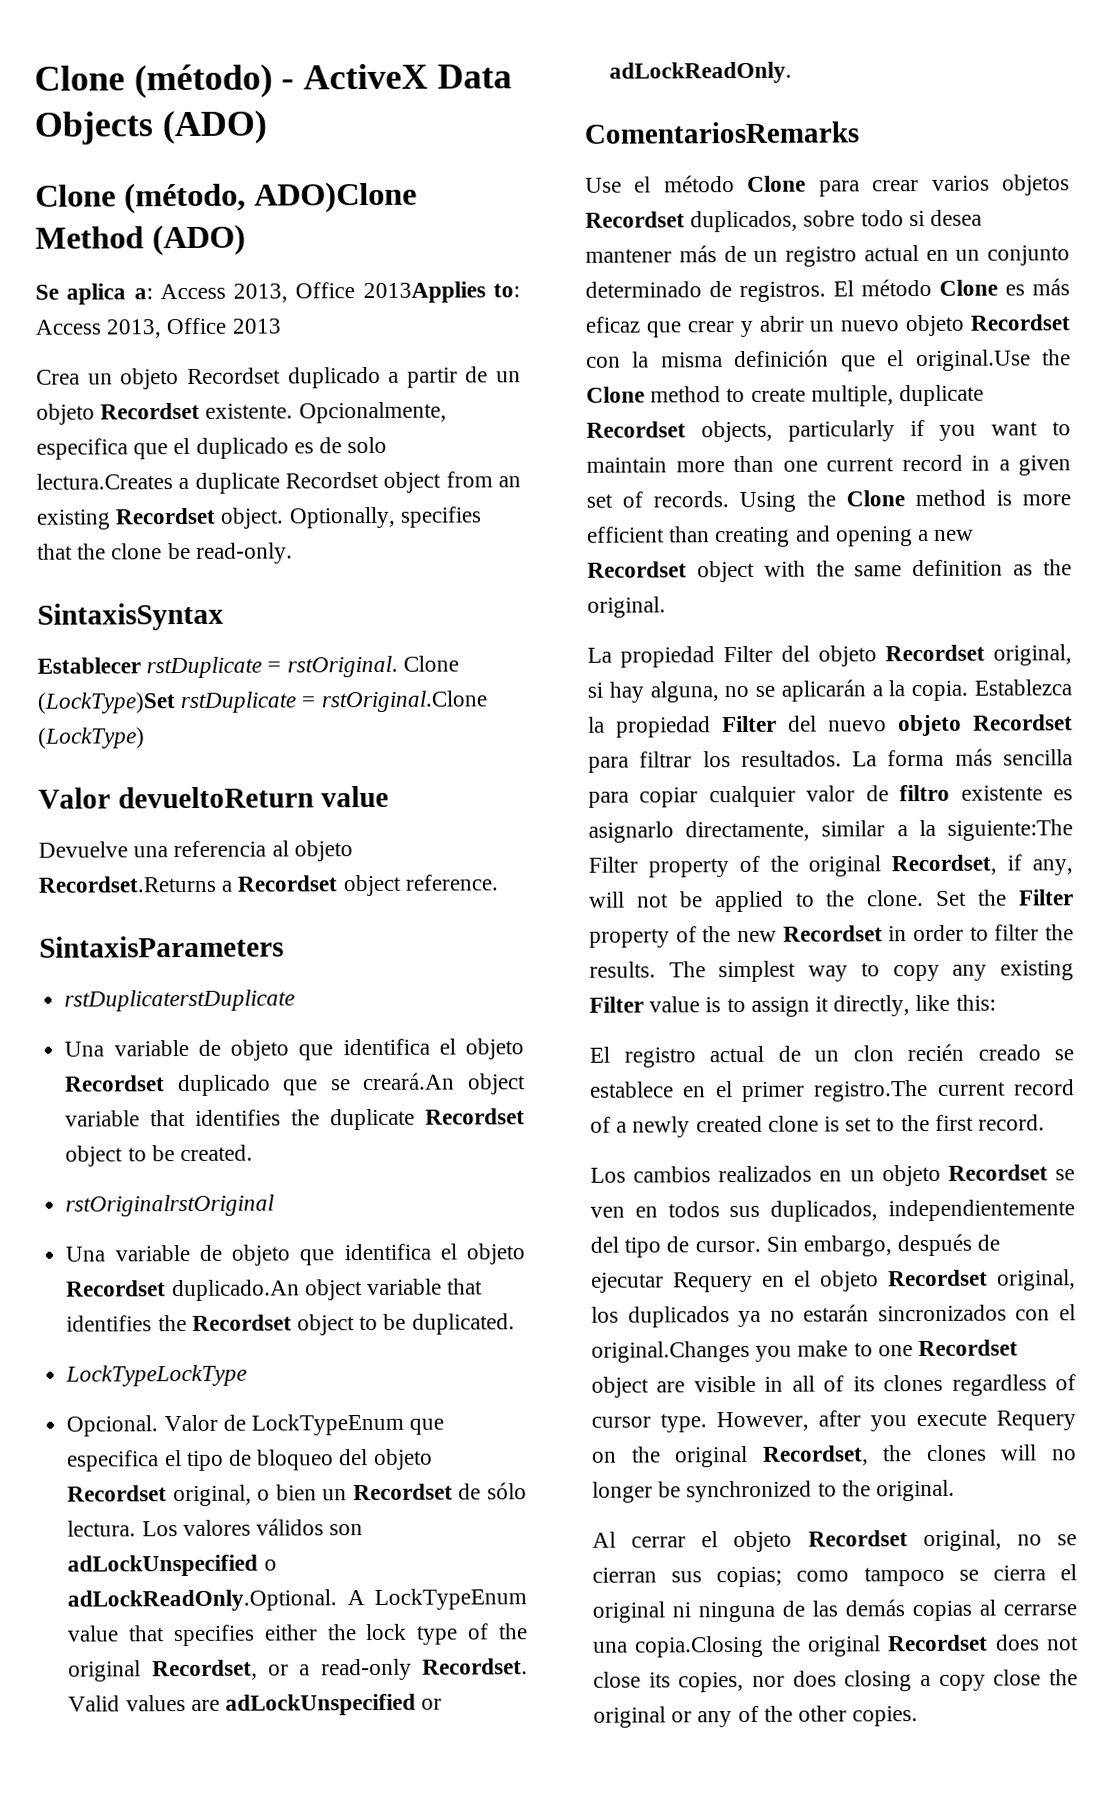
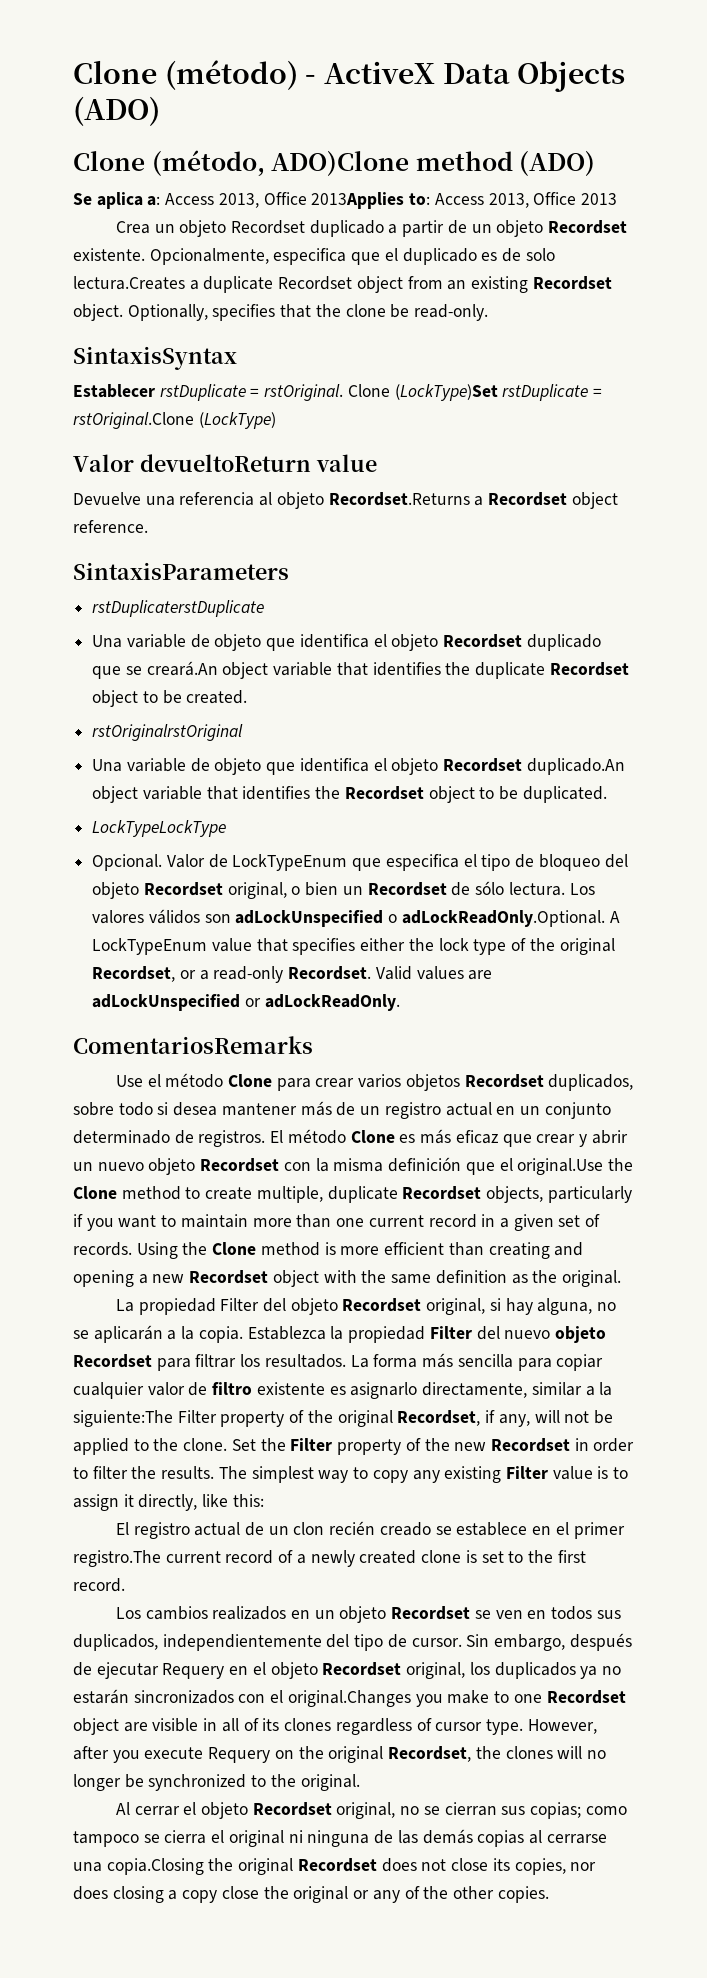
[35,226,144,249] Method -> [415,151,513,171] method

